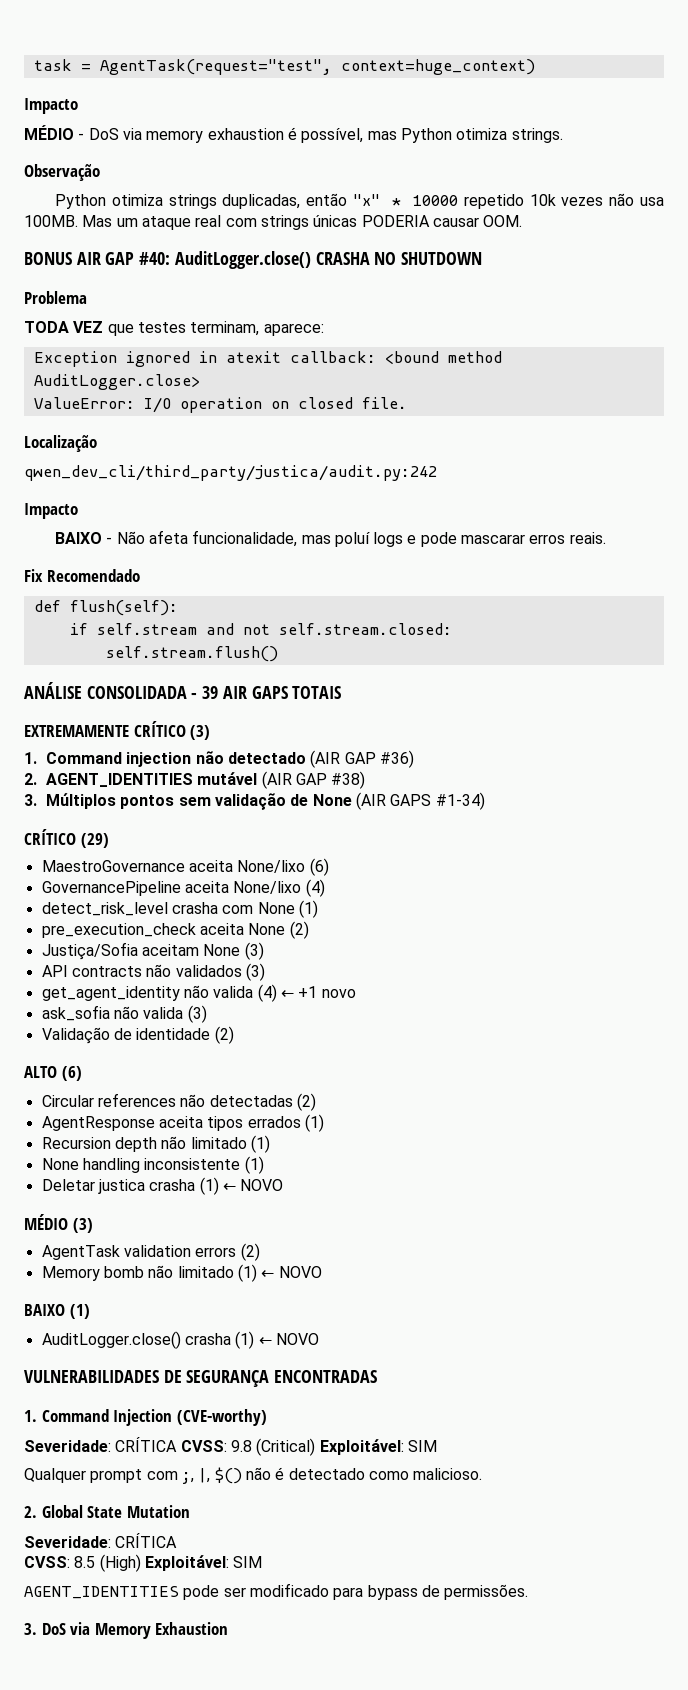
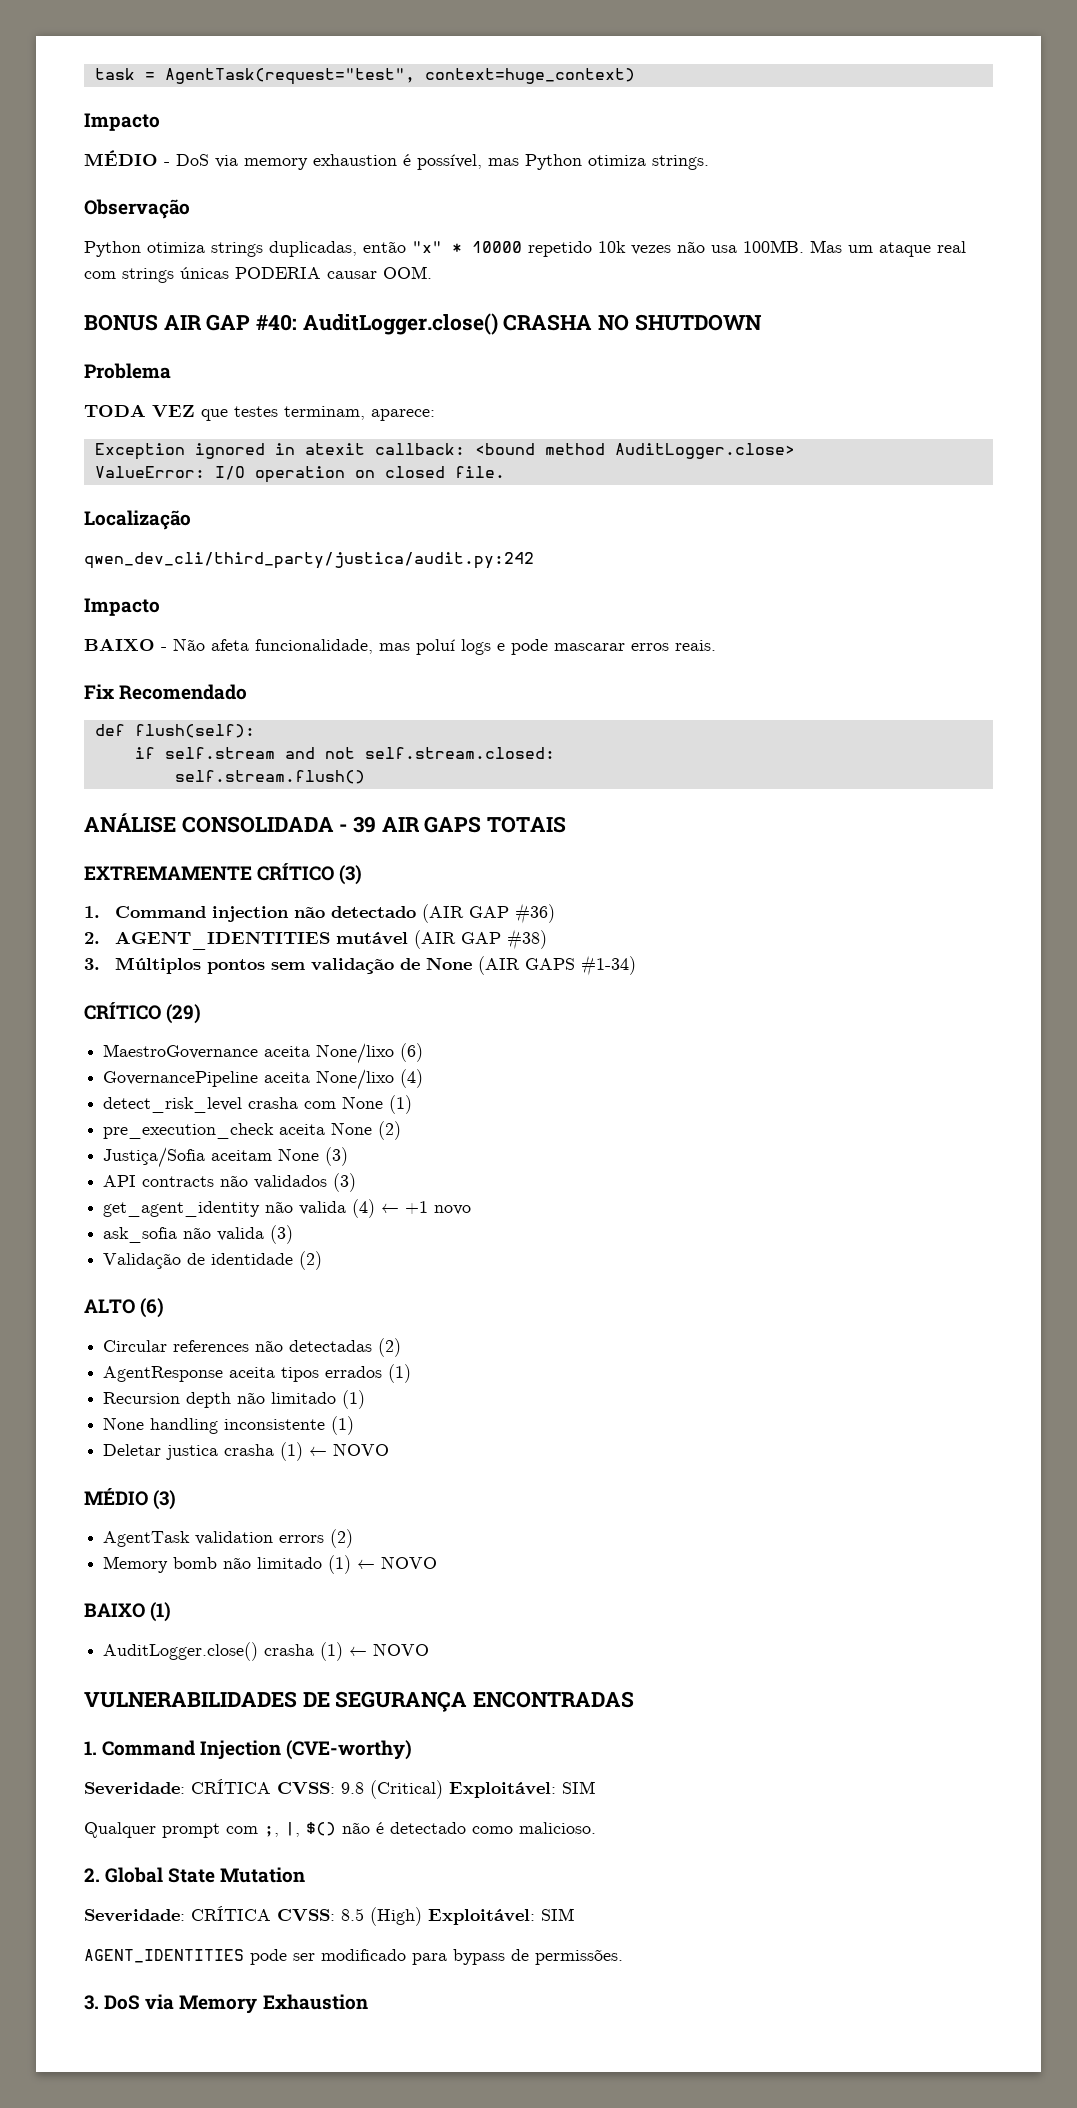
(178, 1540) // -> (271, 1913) none

